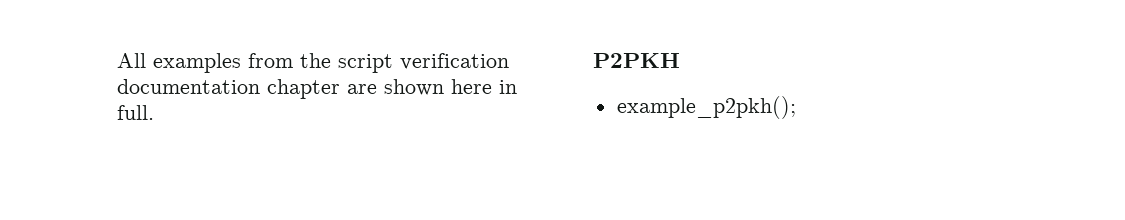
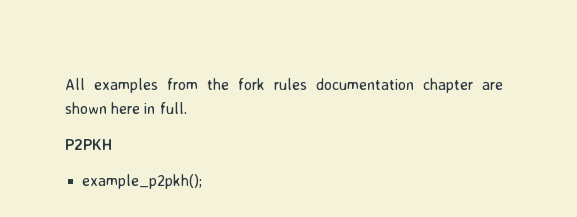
[338,53,509,73] script verification -> [238,78,307,90] fork rules

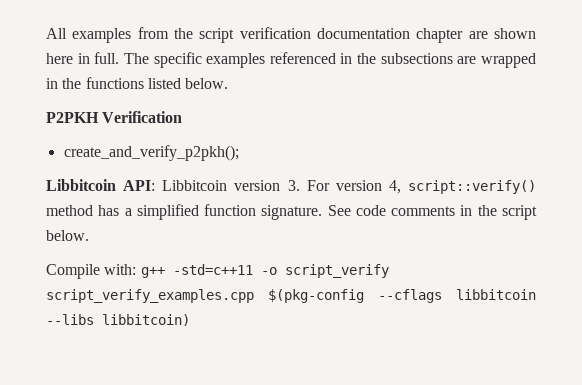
[238,78,307,90] fork rules -> [199,27,311,43] script verification
[65,139,112,150] [82,174,203,189] // P2PKH // example_p2pkh(); -> [123,52,536,68] [46,77,229,89] [46,111,183,123] [63,145,239,161] [46,179,536,194] [46,204,537,220] [46,230,89,241] [46,264,389,279] [46,289,536,303] [46,314,190,326] The specific examples referenced in the subsections are wrapped in the functions listed below. // P2PKH Verification // create_and_verify_p2pkh(); // Libbitcoin API: Libbitcoin version 3. For version 4, script::verify() method has a simplified function signature. See code comments in the script below. // Compile with: g++ -std=c++11 -o script_verify script_verify_examples.cpp $(pkg-config --cflags libbitcoin --libs libbitcoin)

